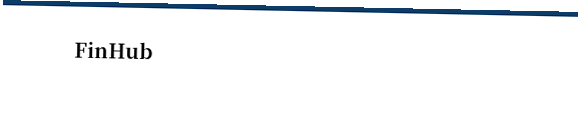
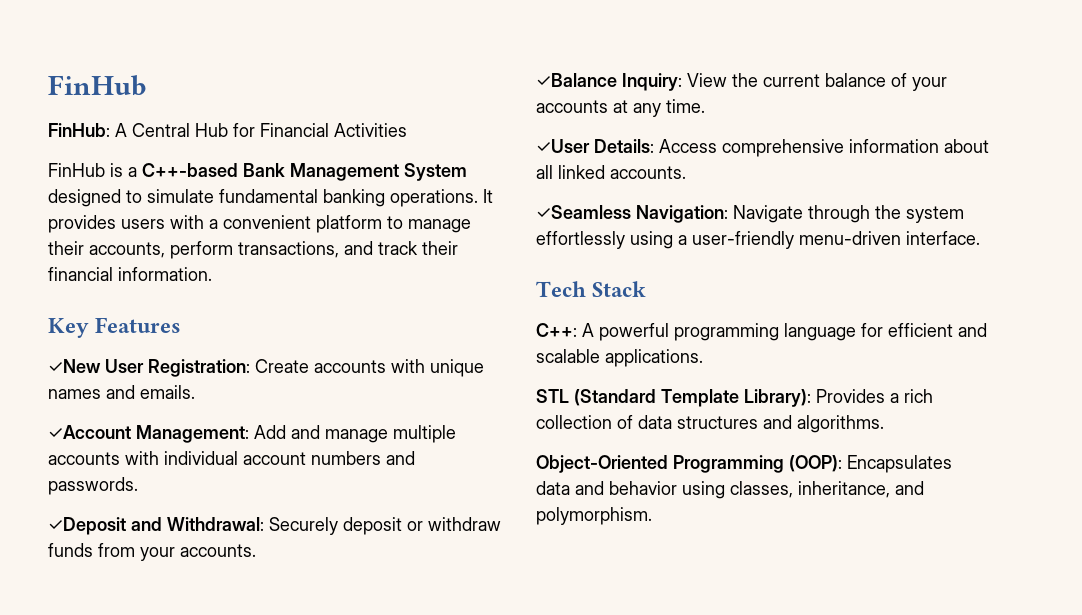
[74,40,153,60] FinHub -> [48,75,146,96] [48,123,407,137] [48,163,467,181] [48,189,493,207] [48,215,471,233] [48,241,458,259] [48,267,212,281] [48,317,182,338] [48,359,484,377] [48,385,195,399] [48,425,456,443] [48,451,415,465] [48,477,138,495] [48,517,501,535] [48,543,256,561] [536,73,947,91] [536,99,705,117] [536,139,989,157] [536,165,686,179] [536,205,964,223] [536,231,980,249] [536,281,647,297] [536,323,987,341] [536,349,703,367] [536,389,933,407] [536,415,884,433] [536,455,952,473] [536,481,924,499] [536,507,652,525] FinHub // FinHub: A Central Hub for Financial Activities // FinHub is a C++-based Bank Management System designed to simulate fundamental banking operations. It provides users with a convenient platform to manage their accounts, perform transactions, and track their financial information. // Key Features // ✓New User Registration: Create accounts with unique names and emails. // ✓Account Management: Add and manage multiple accounts with individual account numbers and passwords. // ✓Deposit and Withdrawal: Securely deposit or withdraw funds from your accounts. // ✓Balance Inquiry: View the current balance of your accounts at any time. // ✓User Details: Access comprehensive information about all linked accounts. // ✓Seamless Navigation: Navigate through the system effortlessly using a user-friendly menu-driven interface. // Tech Stack // C++: A powerful programming language for efficient and scalable applications. // STL (Standard Template Library): Provides a rich collection of data structures and algorithms. // Object-Oriented Programming (OOP): Encapsulates data and behavior using classes, inheritance, and polymorphism.

